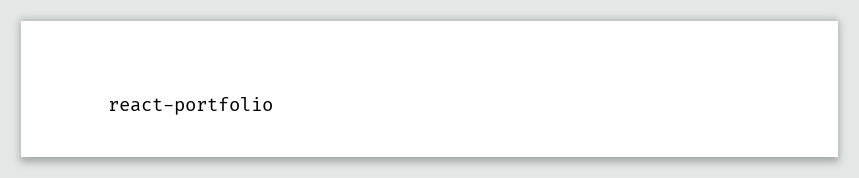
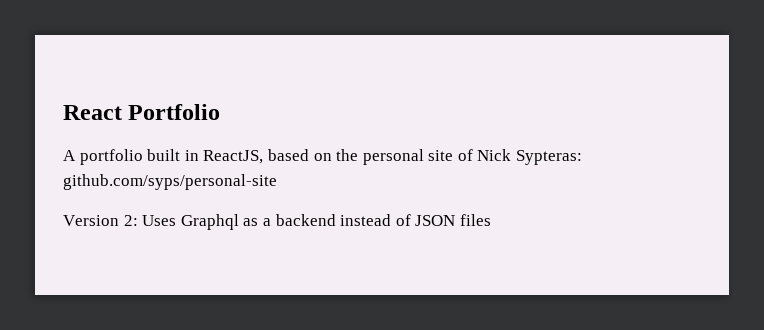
[108,97,273,115] react-portfolio -> [63,104,221,120] [63,149,583,165] [63,174,277,190] [63,214,491,230] React Portfolio // A portfolio built in ReactJS, based on the personal site of Nick Sypteras: github.com/syps/personal-site // Version 2: Uses Graphql as a backend instead of JSON files

